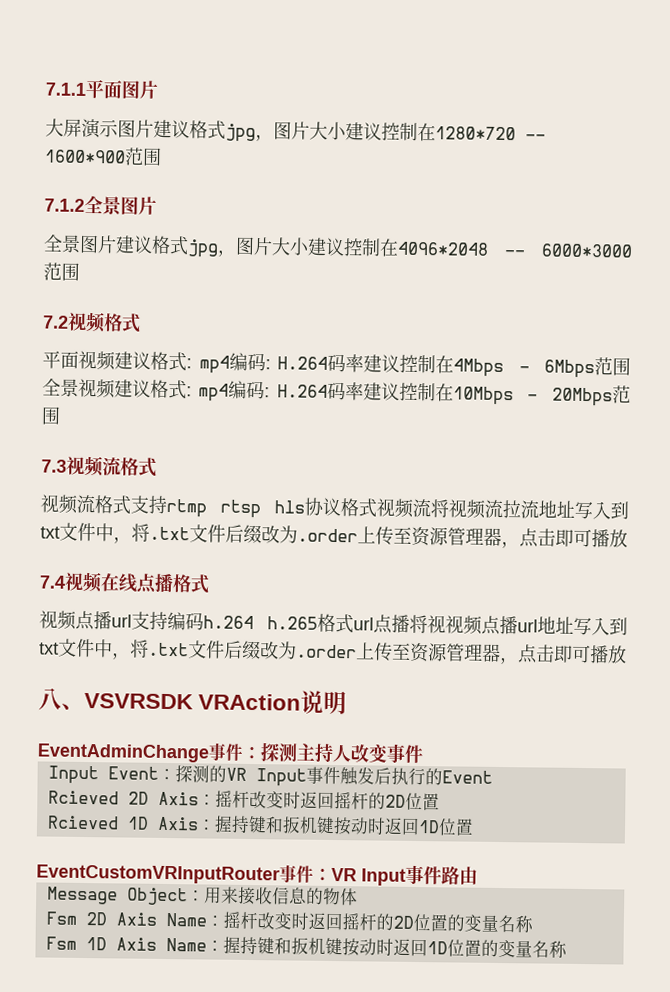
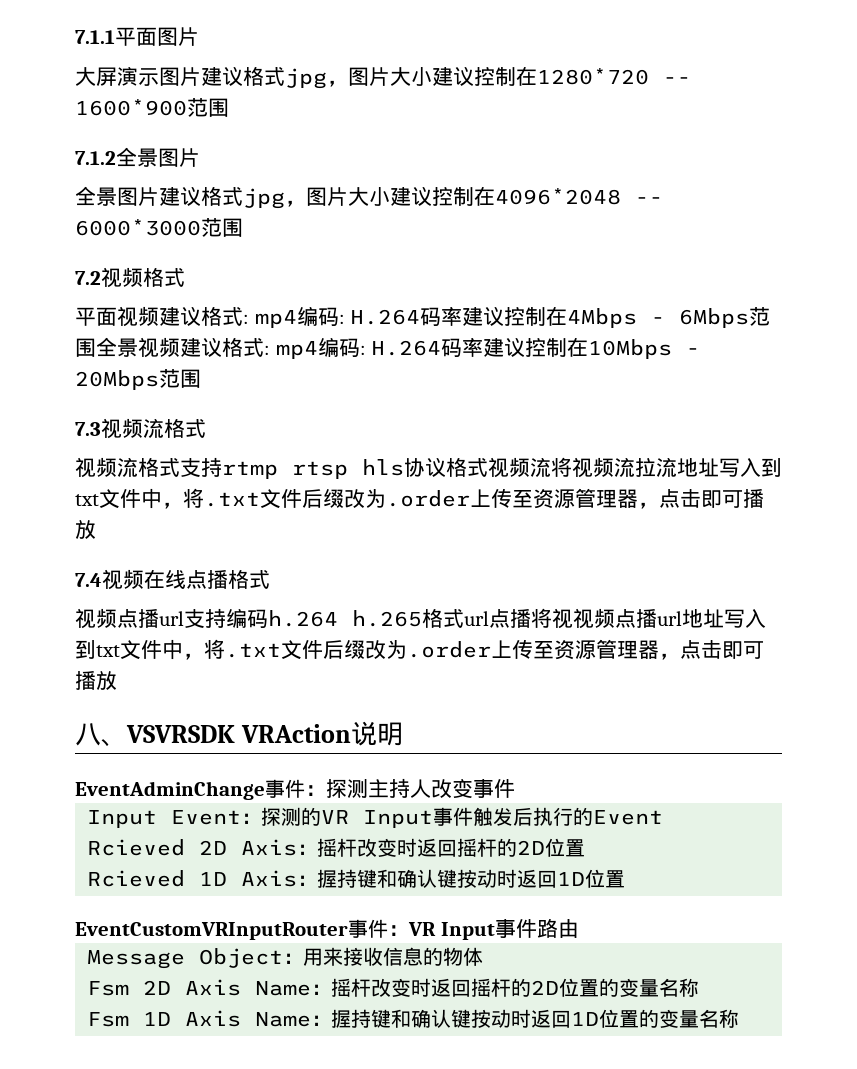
[281,816,318,834] 扳机 -> [397,869,438,888] 确认
[290,937,326,955] 扳机 -> [411,1009,452,1028] 确认

